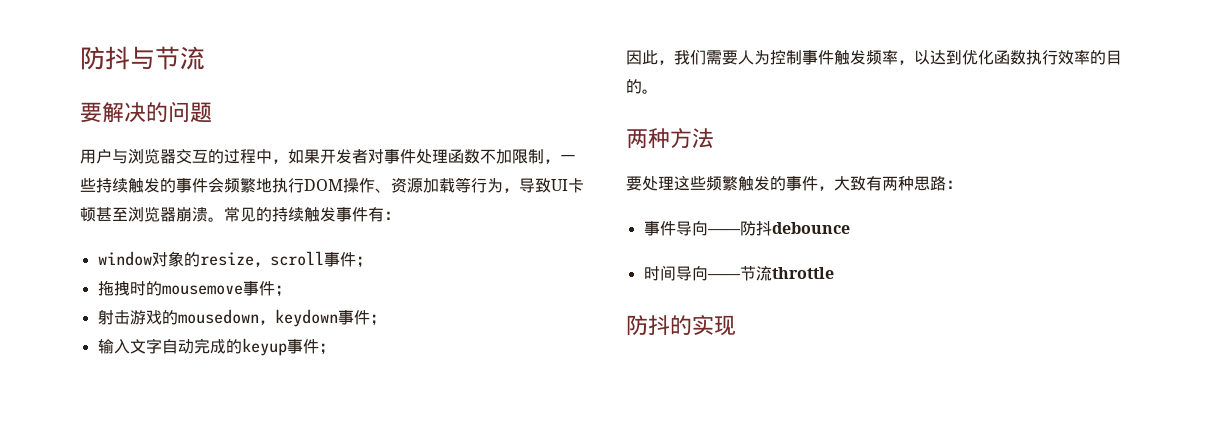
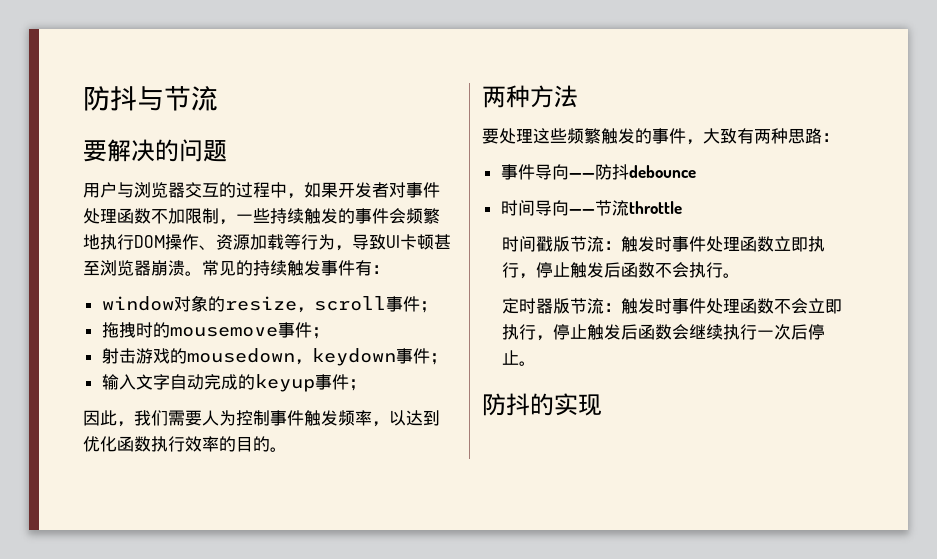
(834, 273) none -> [502,236,826,252] [502,262,741,279] [502,298,843,314] [502,324,826,341] [502,350,537,366] // 时间戳版节流：触发时事件处理函数立即执行，停止触发后函数不会执行。 // 定时器版节流：触发时事件处理函数不会立即执行，停止触发后函数会继续执行一次后停止。

